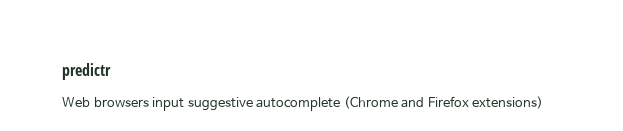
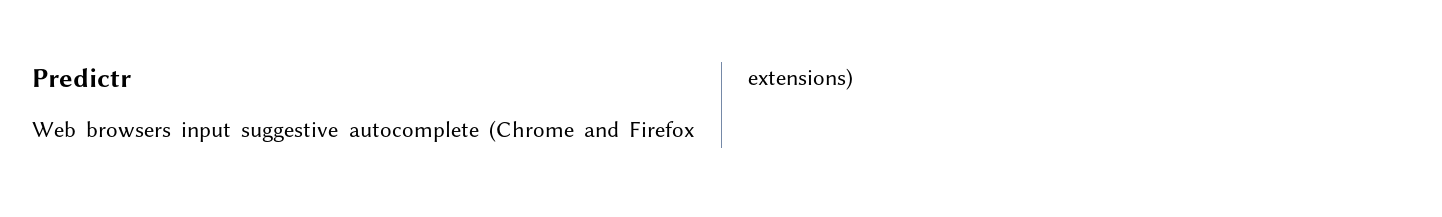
[62,63,111,80] predictr -> [32,68,131,87] Predictr

